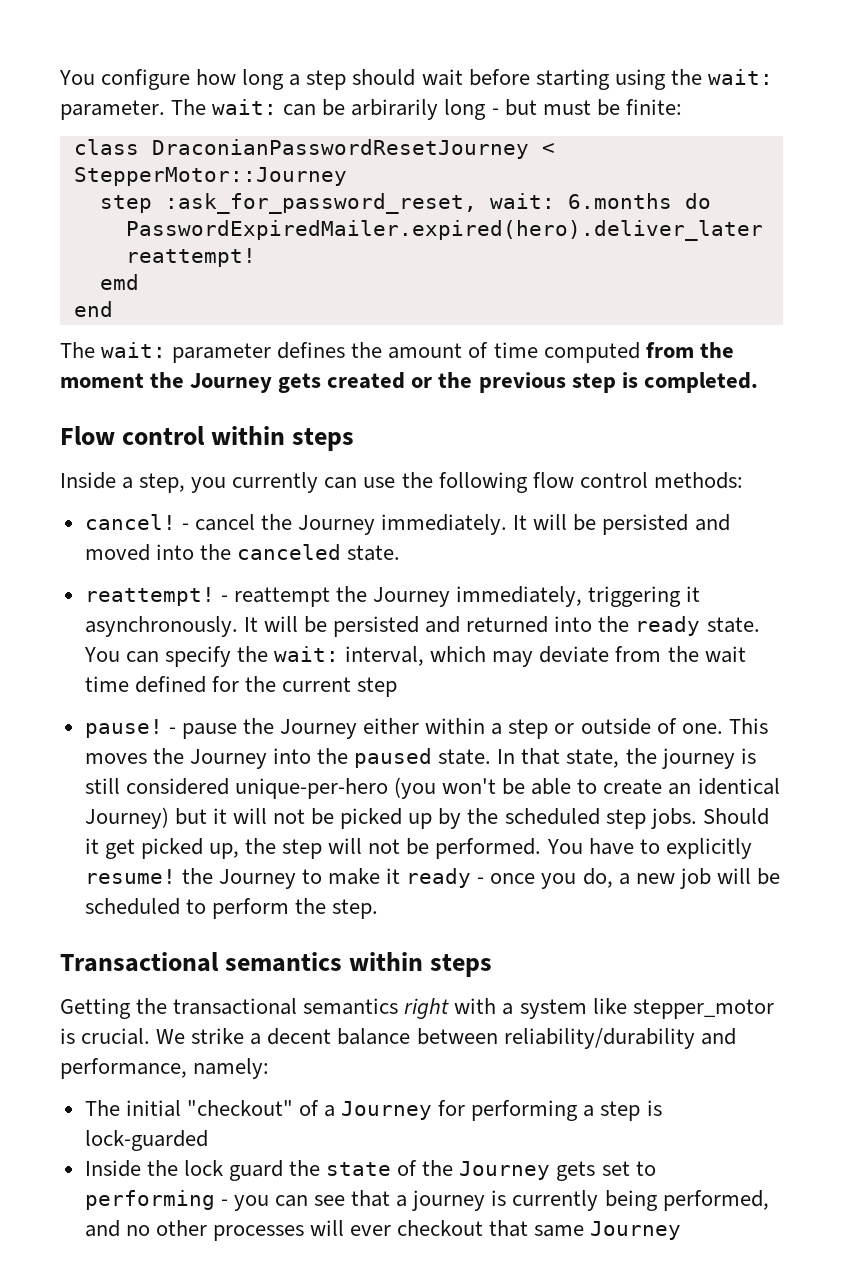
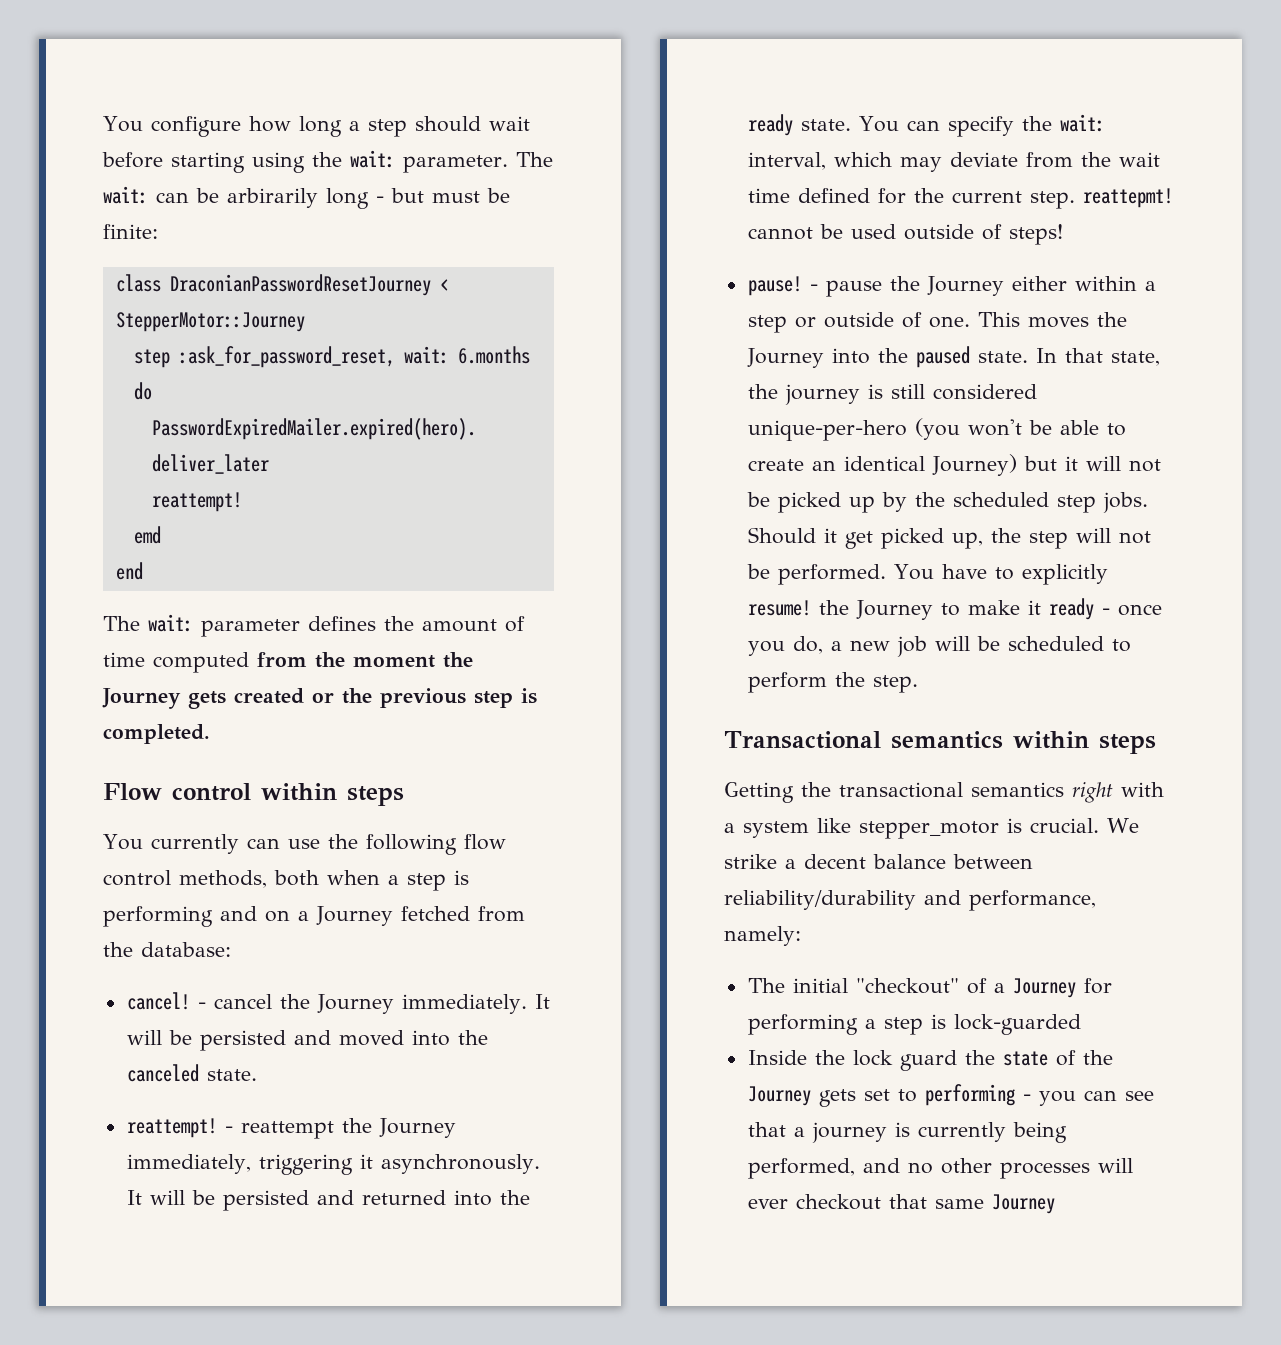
[60,472,227,493] Inside a step, you -> [103,834,143,850] You
[653,472,743,489] methods: -> [179,870,469,891] [103,906,525,927] [103,942,231,957] methods, both when a step is performing and on a Journey fetched from the database:
[357,677,398,697] step -> [1029,188,1173,209] [747,224,1063,245] step. reattepmt! cannot be used outside of steps!

